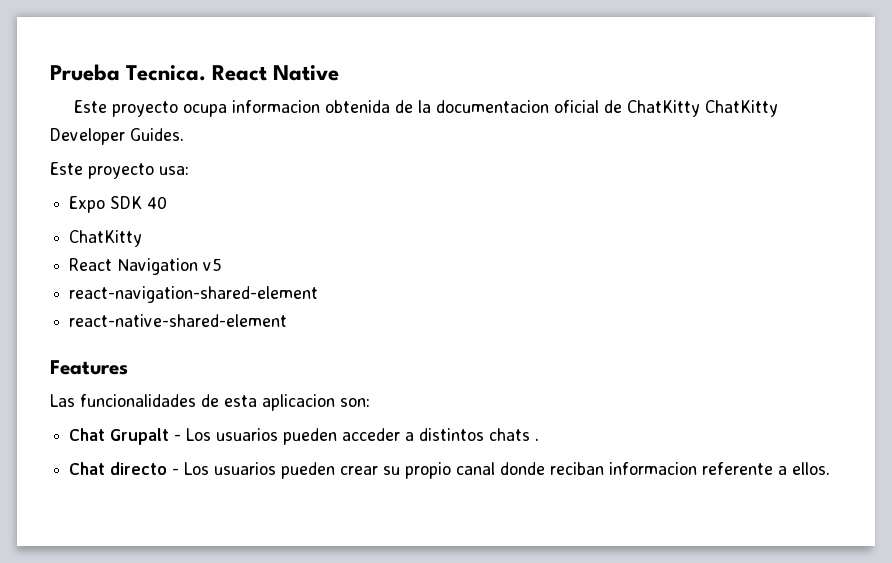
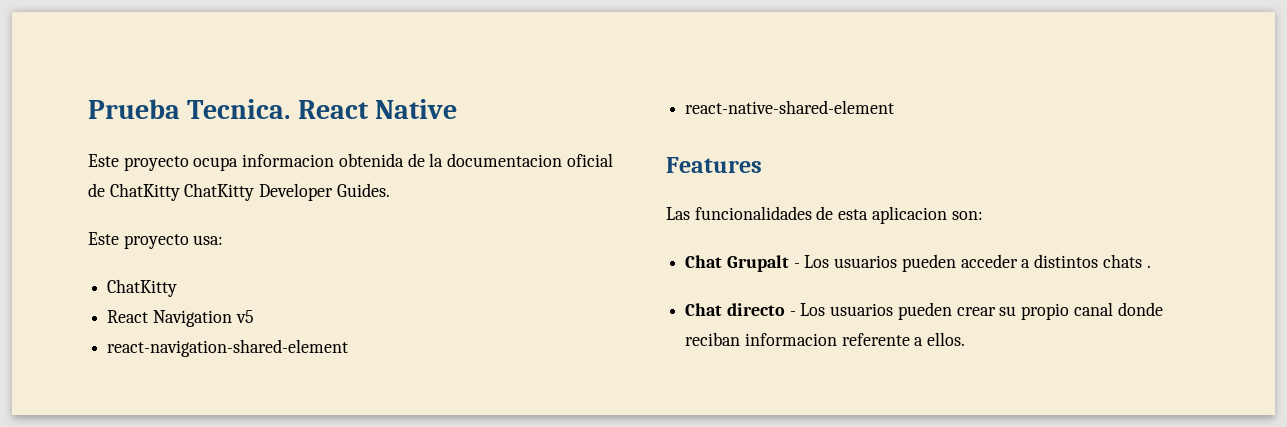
[69,196,168,213] // Expo SDK 40 -> (224, 240) none

